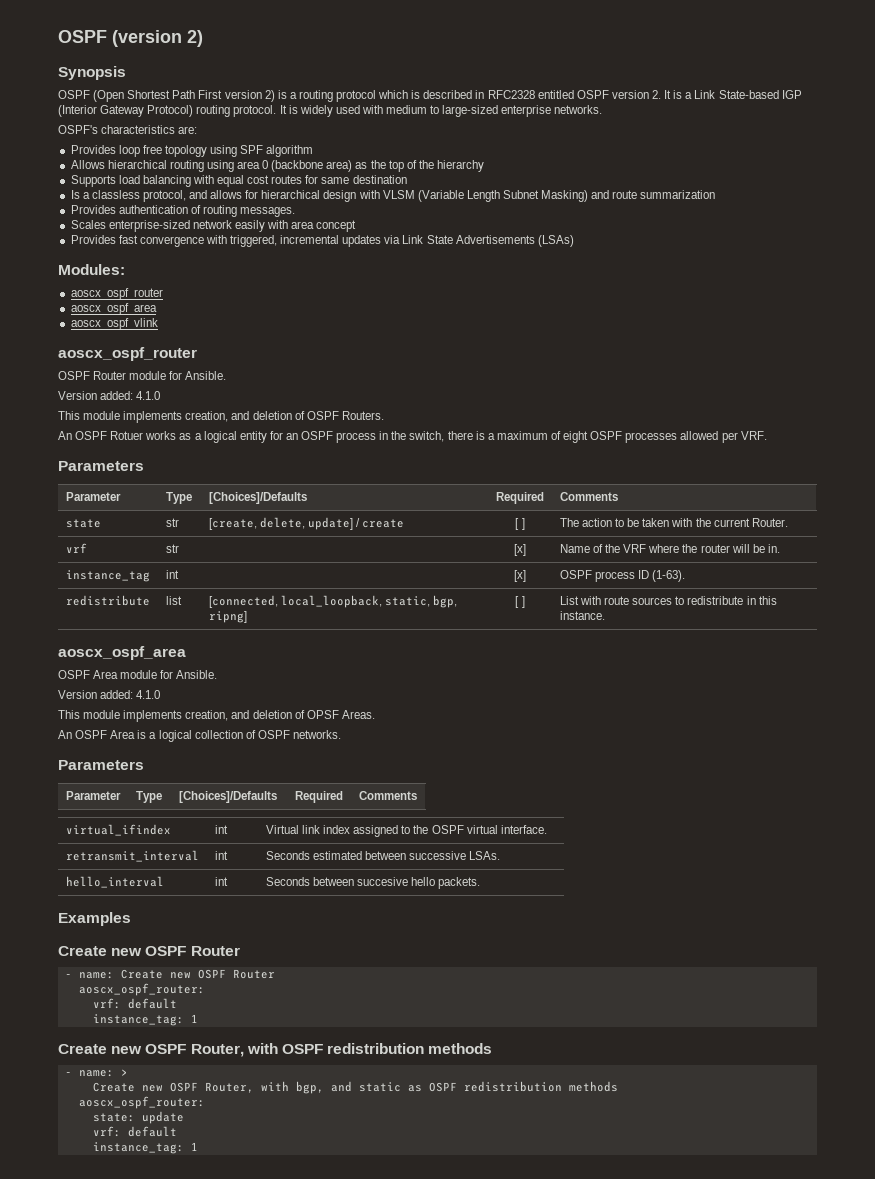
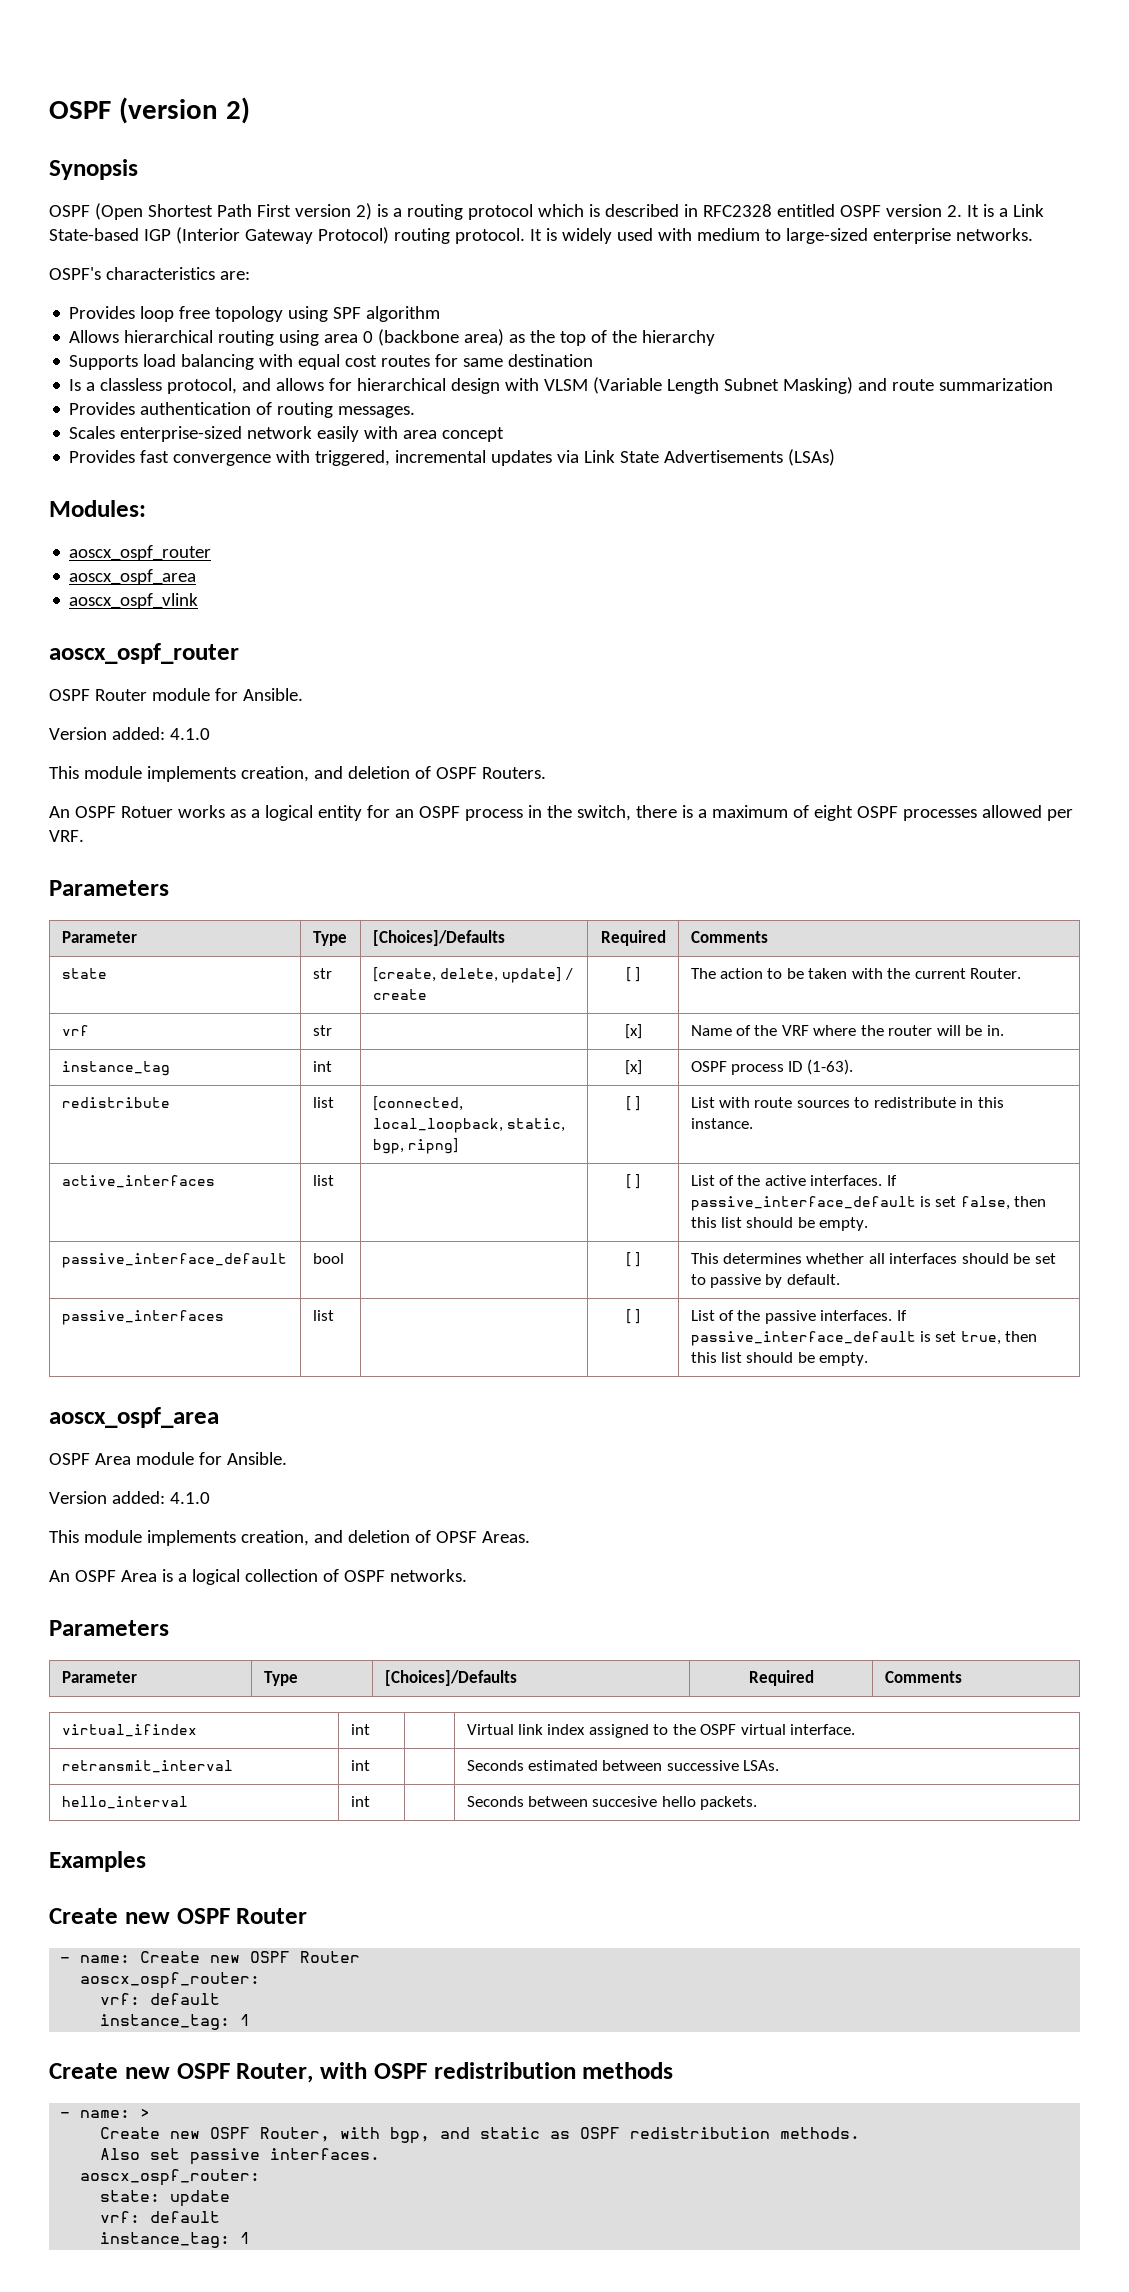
(605, 615) none -> [61,1175,215,1188] [312,1175,334,1186] [625,1174,641,1189] [690,1175,897,1186] [690,1196,1047,1211] [690,1217,869,1231] [61,1253,287,1268] [312,1253,344,1264] [625,1252,641,1267] [690,1253,1056,1264] [690,1274,840,1288] [61,1310,224,1325] [312,1310,334,1321] [625,1309,641,1324] [690,1310,907,1324] [690,1331,1038,1346] [690,1352,869,1366] // active_interfaces | list | | [ ] | List of the active interfaces. If passive_interface_default is set false, then this list should be empty. // passive_interface_default | bool | | [ ] | This determines whether all interfaces should be set to passive by default. // passive_interfaces | list | | [ ] | List of the passive interfaces. If passive_interface_default is set true, then this list should be empty.
[568,1081,618,1092] methods -> [780,2127,861,2139] [100,2148,381,2165] methods. // Also set passive interfaces.

